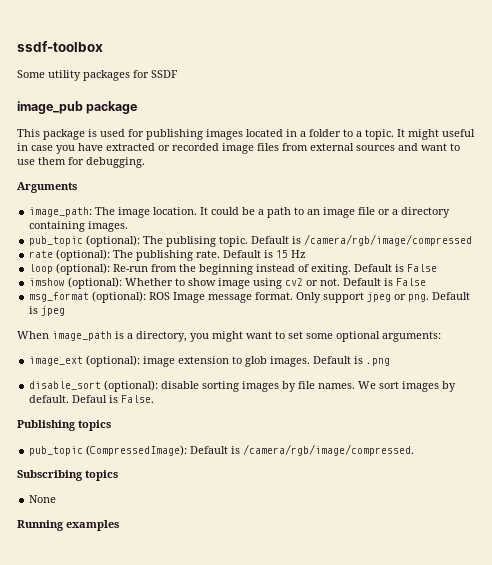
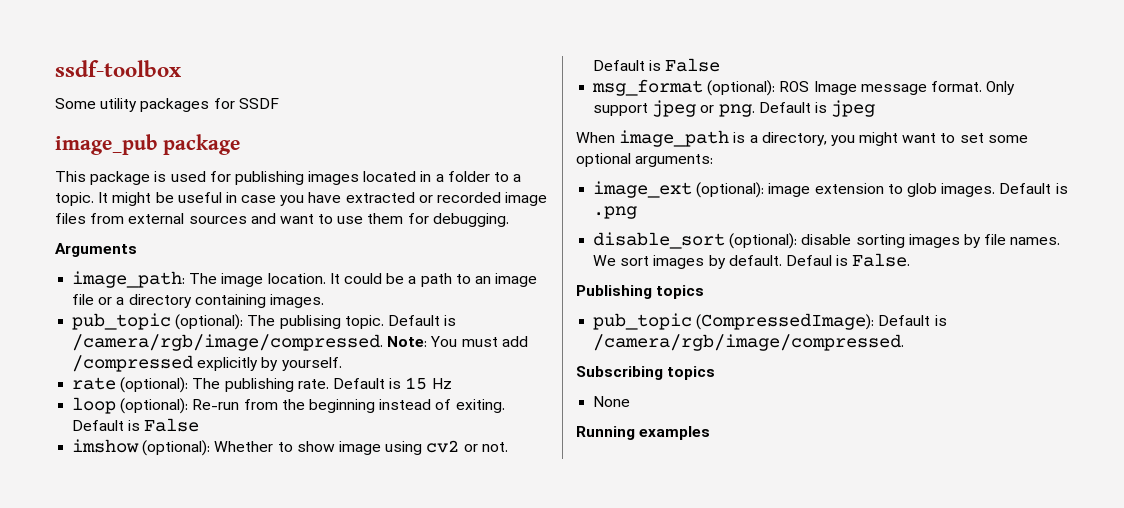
(439, 134) none -> [155,192,174,203] be
[304,234,473,246] /camera/rgb/image/compressed -> [72,334,528,351] [72,355,342,372] /camera/rgb/image/compressed. Note: You must add /compressed explicitly by yourself.

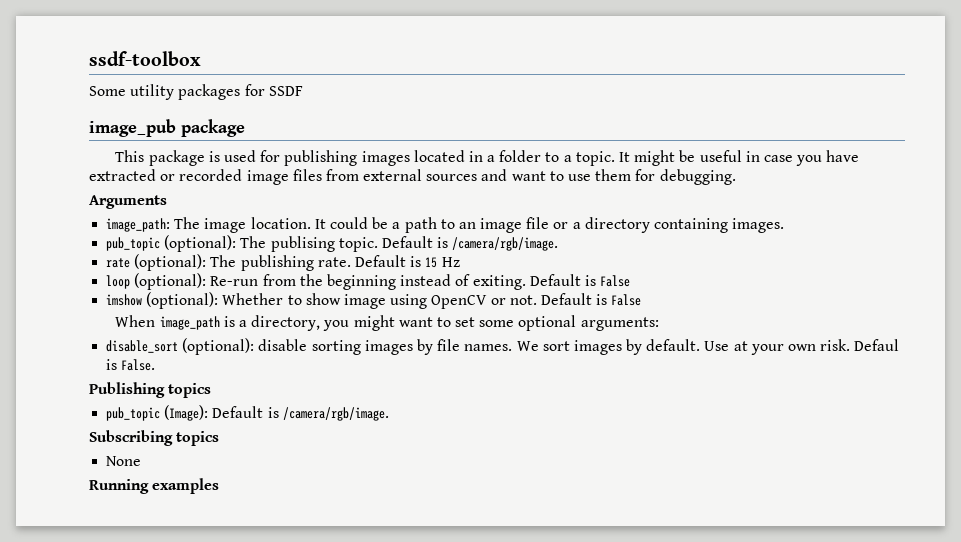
[72,334,528,351] [72,355,342,372] /camera/rgb/image/compressed. Note: You must add /compressed explicitly by yourself. -> [452,237,559,251] /camera/rgb/image.
[426,440,460,453] cv2 -> [431,295,488,309] OpenCV
[592,79,1016,96] [593,100,876,117] // msg_format (optional): ROS Image message format. Only support jpeg or png. Default is jpeg -> (642, 300) none
[593,181,1068,198] [593,206,638,219] // image_ext (optional): image extension to glob images. Default is .png -> (659, 324) none
(782, 260) none -> [704,339,851,355] Use at your own risk.
[696,313,947,330] [593,334,905,351] (CompressedImage): Default is /camera/rgb/image/compressed. -> [164,405,389,421] (Image): Default is /camera/rgb/image.

